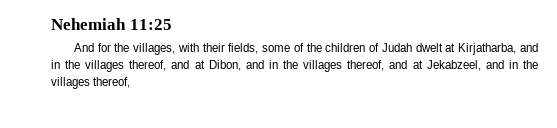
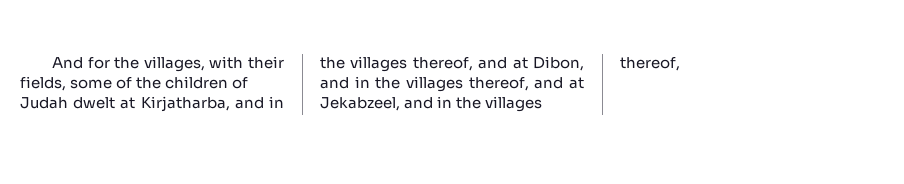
[51,18,172,30] Nehemiah 11:25 // -> (52, 63) none

